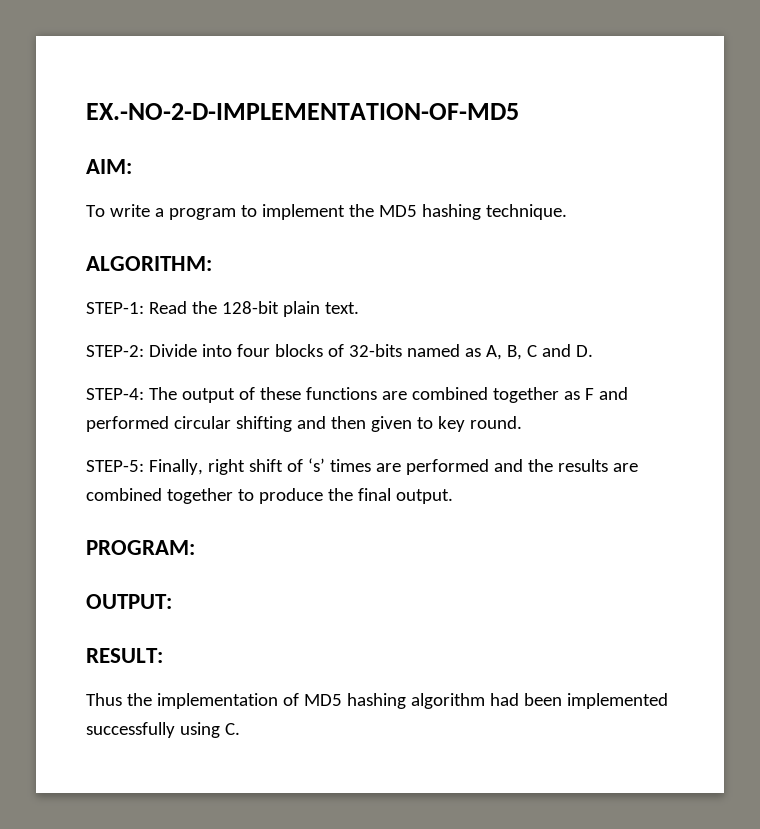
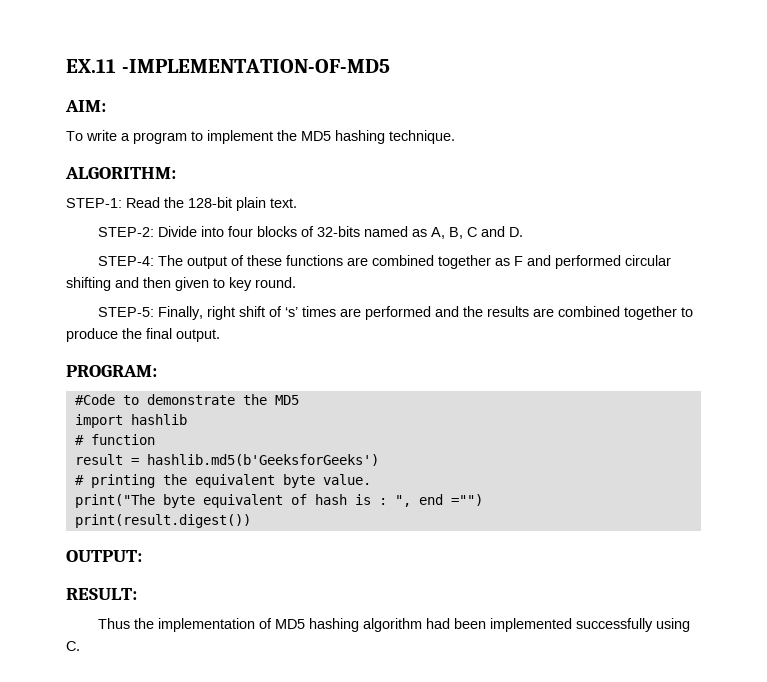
[86,103,519,120] EX.-NO-2-D-IMPLEMENTATION-OF-MD5 -> [66,59,390,73] EX.11 -IMPLEMENTATION-OF-MD5
(195, 547) none -> [74,394,299,405] [74,414,187,428] [74,434,155,445] [74,454,379,466] [74,474,371,488] [74,494,483,508] [74,514,251,528] // #Code to demonstrate the MD5 // import hashlib // # function // result = hashlib.md5(b'GeeksforGeeks') // # printing the equivalent byte value. // print("The byte equivalent of hash is : ", end ="") // print(result.digest())

